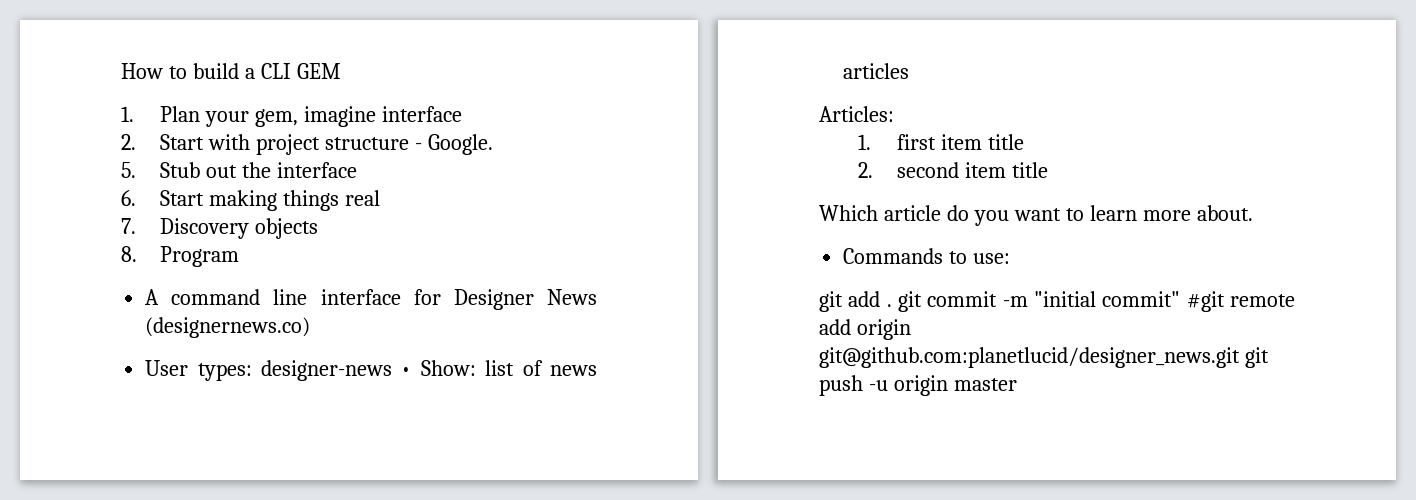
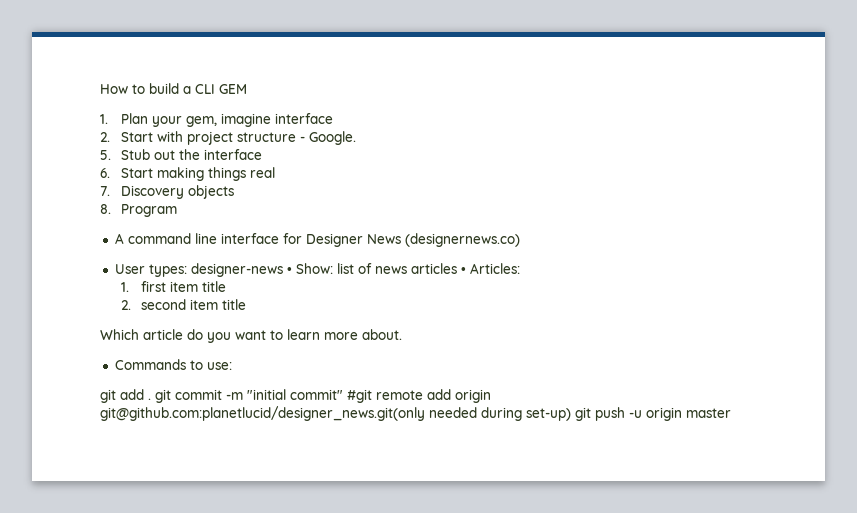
(910, 71) // -> [460,267,466,274] •
[819,347,1240,368] git@github.com:planetlucid/designer_news.git -> [100,406,571,421] git@github.com:planetlucid/designer_news.git(only needed during set-up)

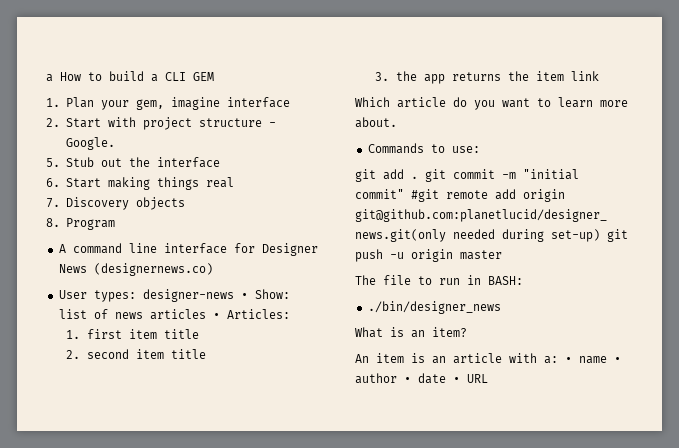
(100, 89) none -> [46,74,53,82] a
(247, 304) none -> [375,71,599,84] // 3. the app returns the item link
(731, 413) none -> [355,275,523,285] [367,301,501,314] [355,327,467,338] [355,353,621,364] [355,373,488,384] // The file to run in BASH: // ./bin/designer_news // What is an item? // An item is an article with a: • name • author • date • URL

